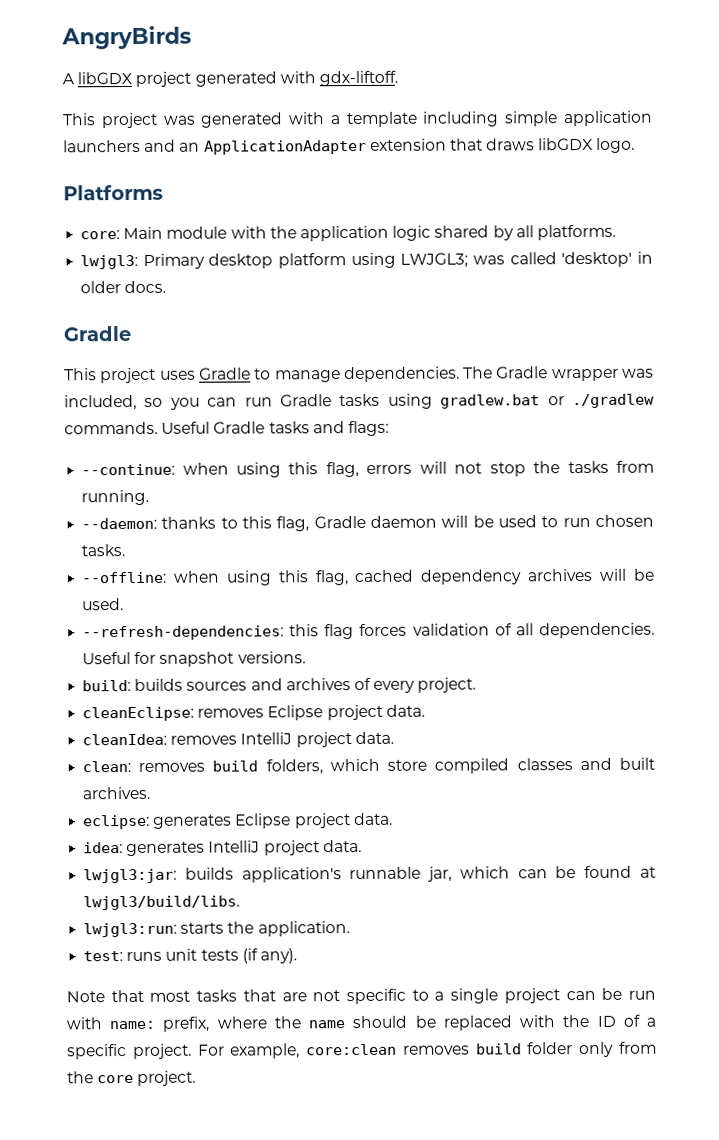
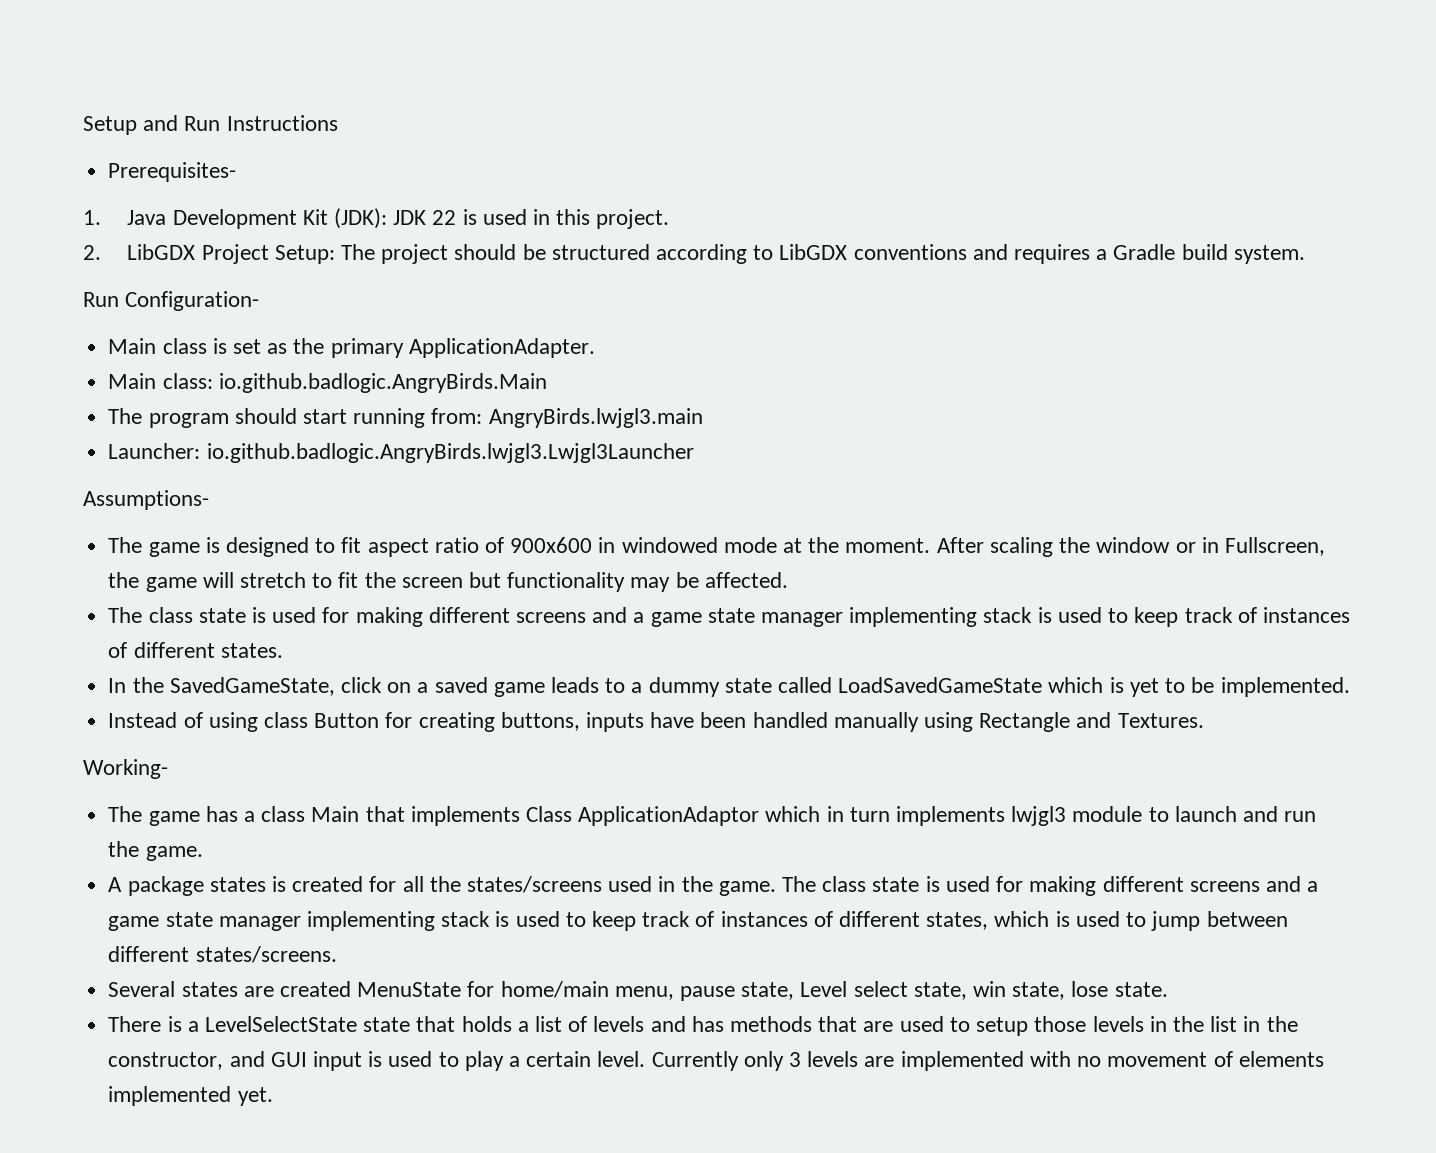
[61,25,192,50] [62,70,398,87] [63,110,653,129] [63,137,636,155] [63,184,163,201] [80,224,616,242] [80,251,653,270] [80,280,167,294] [63,325,131,342] [64,366,654,384] [64,393,655,411] [64,420,389,437] [81,460,654,478] [81,489,150,506] [81,514,654,532] [81,544,126,557] [82,568,655,586] [82,598,125,611] [82,622,655,641] [82,651,306,667] [82,677,477,693] [82,704,425,722] [82,731,394,748] [82,757,656,775] [82,786,151,800] [83,812,393,830] [83,839,362,857] [83,865,657,884] [83,895,241,911] [83,921,350,938] [83,948,297,964] [66,987,656,1005] [66,1014,657,1032] [67,1041,657,1060] [67,1070,197,1086] AngryBirds // A libGDX project generated with gdx-liftoff. // This project was generated with a template including simple application launchers and an ApplicationAdapter extension that draws libGDX logo. // Platforms // core: Main module with the application logic shared by all platforms. // lwjgl3: Primary desktop platform using LWJGL3; was called 'desktop' in older docs. // Gradle // This project uses Gradle to manage dependencies. The Gradle wrapper was included, so you can run Gradle tasks using gradlew.bat or ./gradlew commands. Useful Gradle tasks and flags: // --continue: when using this flag, errors will not stop the tasks from running. // --daemon: thanks to this flag, Gradle daemon will be used to run chosen tasks. // --offline: when using this flag, cached dependency archives will be used. // --refresh-dependencies: this flag forces validation of all dependencies. Useful for snapshot versions. // build: builds sources and archives of every project. // cleanEclipse: removes Eclipse project data. // cleanIdea: removes IntelliJ project data. // clean: removes build folders, which store compiled classes and built archives. // eclipse: generates Eclipse project data. // idea: generates IntelliJ project data. // lwjgl3:jar: builds application's runnable jar, which can be found at lwjgl3/build/libs. // lwjgl3:run: starts the application. // test: runs unit tests (if any). // Note that most tasks that are not specific to a single project can be run with name: prefix, where the name should be replaced with the ID of a specific project. For example, core:clean removes build folder only from the core project. -> [83,115,338,135] [108,162,237,182] [83,208,670,229] [83,244,1305,264] [83,291,260,311] [108,338,595,358] [108,373,547,393] [108,408,703,428] [108,443,694,463] [83,490,209,510] [108,537,1325,557] [108,572,788,592] [108,607,1350,627] [108,642,283,658] [108,677,1350,697] [108,712,1204,732] [83,759,168,779] [108,806,1317,826] [108,841,203,861] [108,876,1319,896] [108,911,1288,931] [108,946,337,963] [108,981,1168,1001] [108,1016,1298,1036] [108,1051,1324,1071] [108,1086,273,1106] Setup and Run Instructions // Prerequisites- // 1. Java Development Kit (JDK): JDK 22 is used in this project. // 2. LibGDX Project Setup: The project should be structured according to LibGDX conventions and requires a Gradle build system. // Run Configuration- // Main class is set as the primary ApplicationAdapter. // Main class: io.github.badlogic.AngryBirds.Main // The program should start running from: AngryBirds.lwjgl3.main // Launcher: io.github.badlogic.AngryBirds.lwjgl3.Lwjgl3Launcher // Assumptions- // The game is designed to fit aspect ratio of 900x600 in windowed mode at the moment. After scaling the window or in Fullscreen, the game will stretch to fit the screen but functionality may be affected. // The class state is used for making different screens and a game state manager implementing stack is used to keep track of instances of different states. // In the SavedGameState, click on a saved game leads to a dummy state called LoadSavedGameState which is yet to be implemented. // Instead of using class Button for creating buttons, inputs have been handled manually using Rectangle and Textures. // Working- // The game has a class Main that implements Class ApplicationAdaptor which in turn implements lwjgl3 module to launch and run the game. // A package states is created for all the states/screens used in the game. The class state is used for making different screens and a game state manager implementing stack is used to keep track of instances of different states, which is used to jump between different states/screens. // Several states are created MenuState for home/main menu, pause state, Level select state, win state, lose state. // There is a LevelSelectState state that holds a list of levels and has methods that are used to setup those levels in the list in the constructor, and GUI input is used to play a certain level. Currently only 3 levels are implemented with no movement of elements implemented yet.

